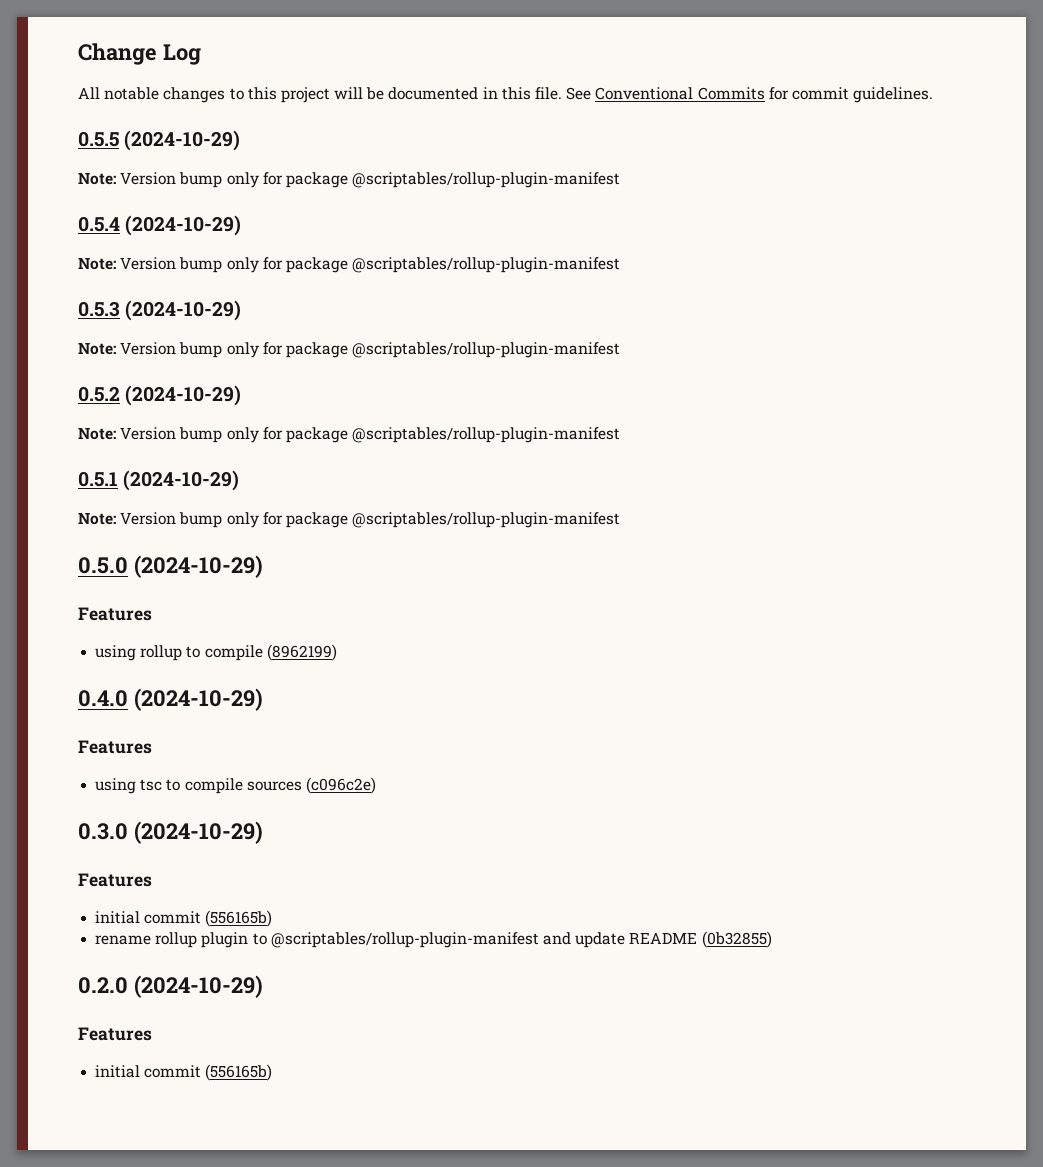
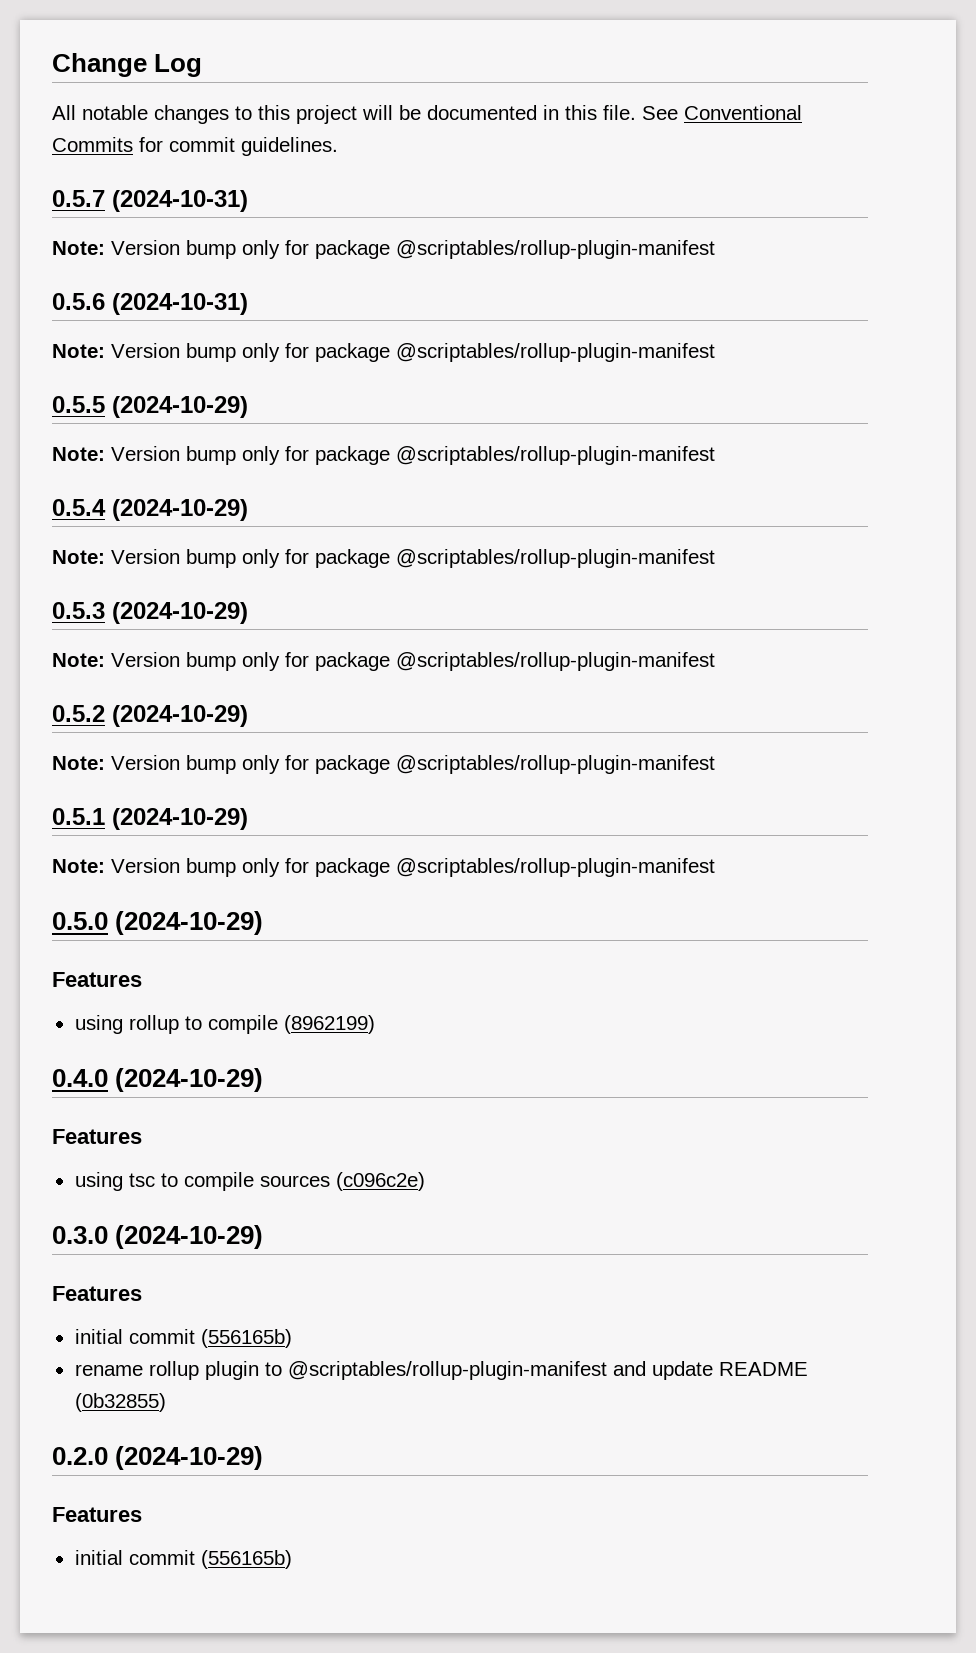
(934, 95) none -> [52,190,248,212] [52,240,715,259] [52,293,248,315] [52,343,715,362] // 0.5.7 (2024-10-31) // Note: Version bump only for package @scriptables/rollup-plugin-manifest // 0.5.6 (2024-10-31) // Note: Version bump only for package @scriptables/rollup-plugin-manifest

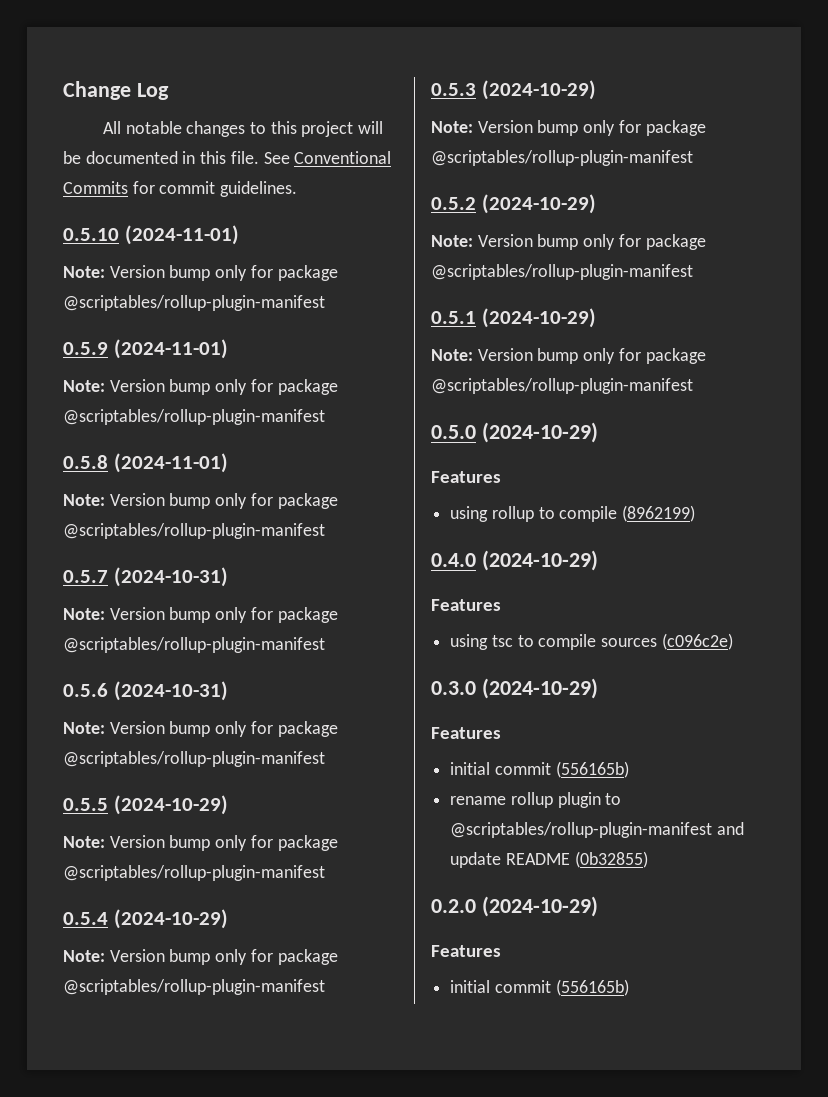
(338, 146) none -> [63,225,239,245] [63,265,338,281] [63,295,325,311] [63,339,228,359] [63,379,338,395] [63,409,325,425] [63,453,228,473] [63,493,338,509] [63,523,325,539] // 0.5.10 (2024-11-01) // Note: Version bump only for package @scriptables/rollup-plugin-manifest // 0.5.9 (2024-11-01) // Note: Version bump only for package @scriptables/rollup-plugin-manifest // 0.5.8 (2024-11-01) // Note: Version bump only for package @scriptables/rollup-plugin-manifest

